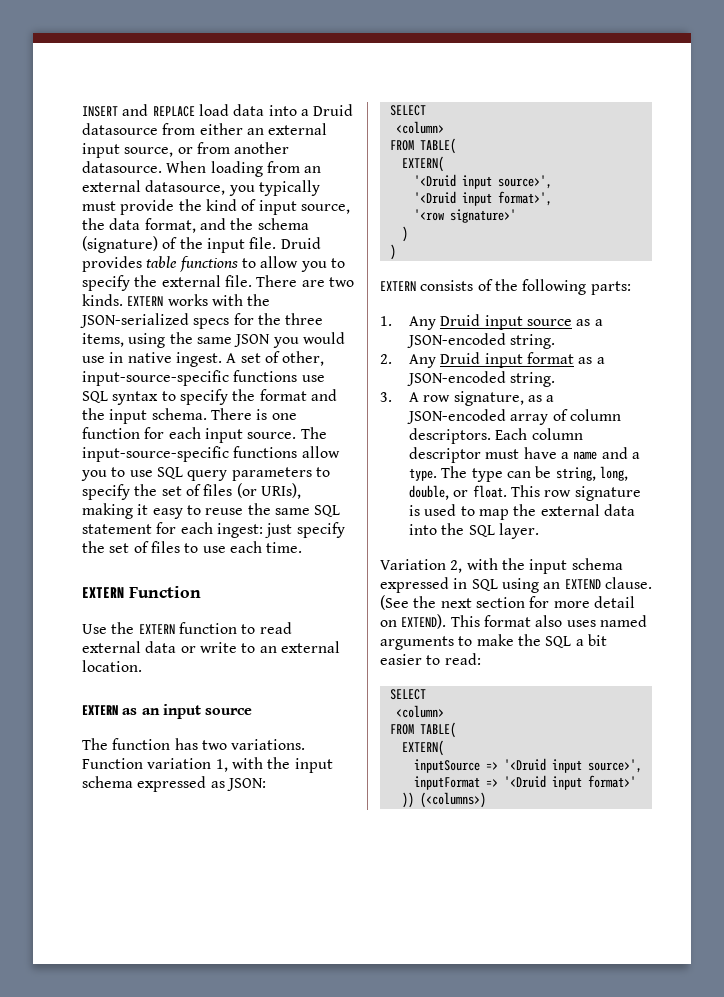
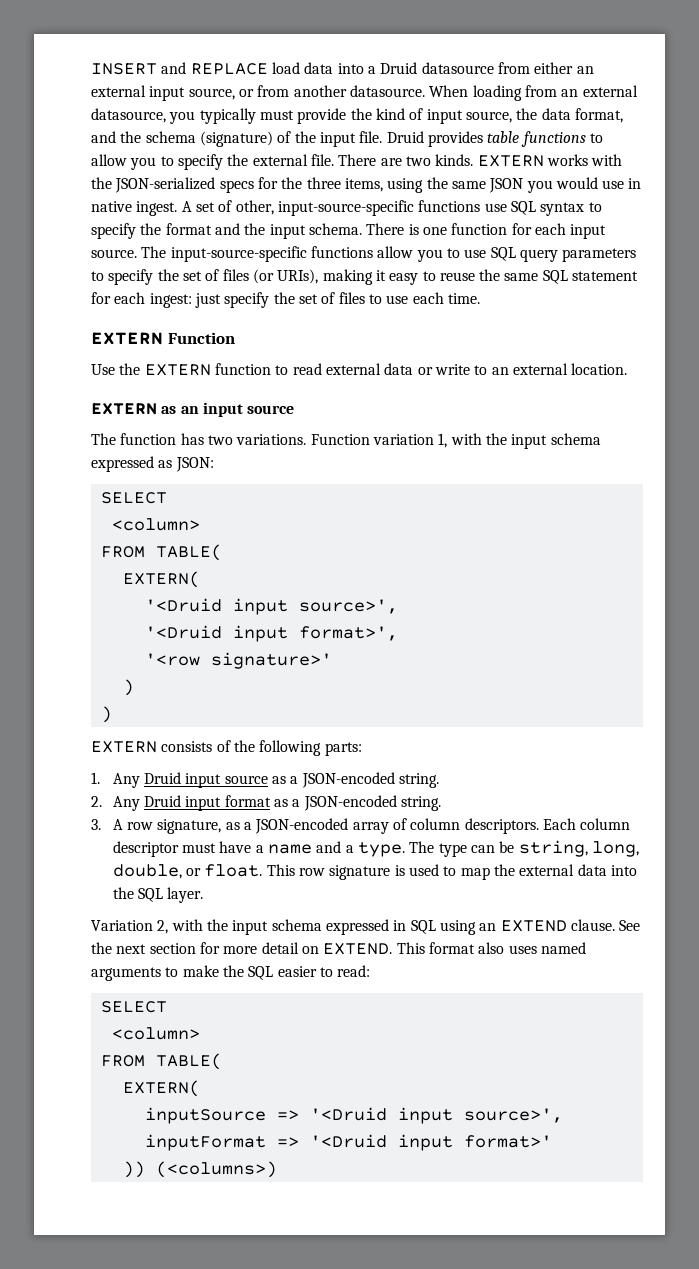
[380,595,409,610] (See -> [619,920,641,931] See
[401,614,447,629] EXTEND). -> [323,943,393,955] EXTEND.
[575,634,607,646] a bit -> (274, 973) none

